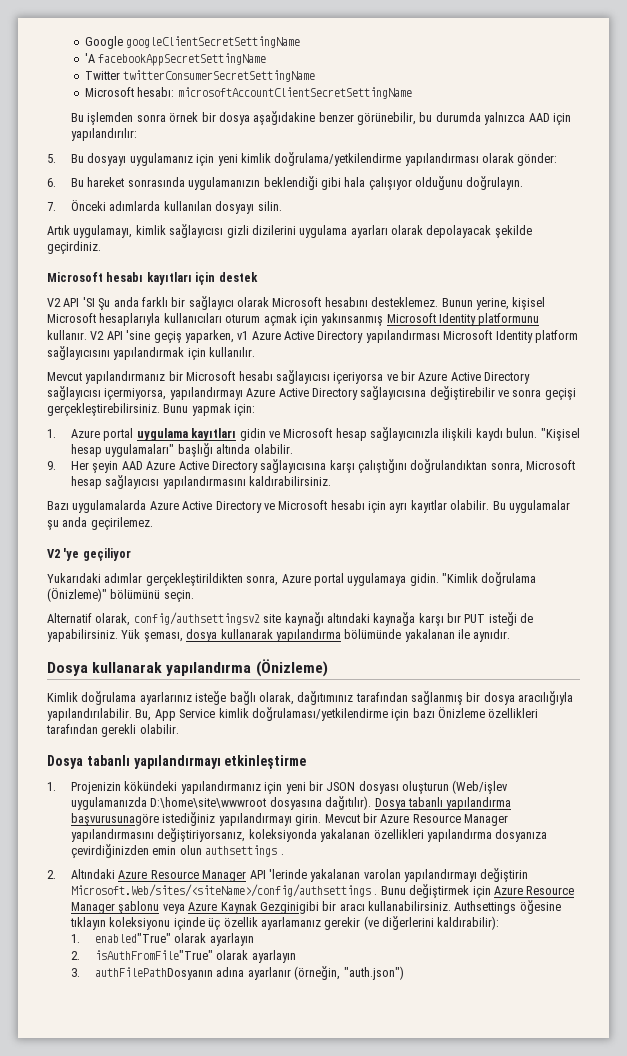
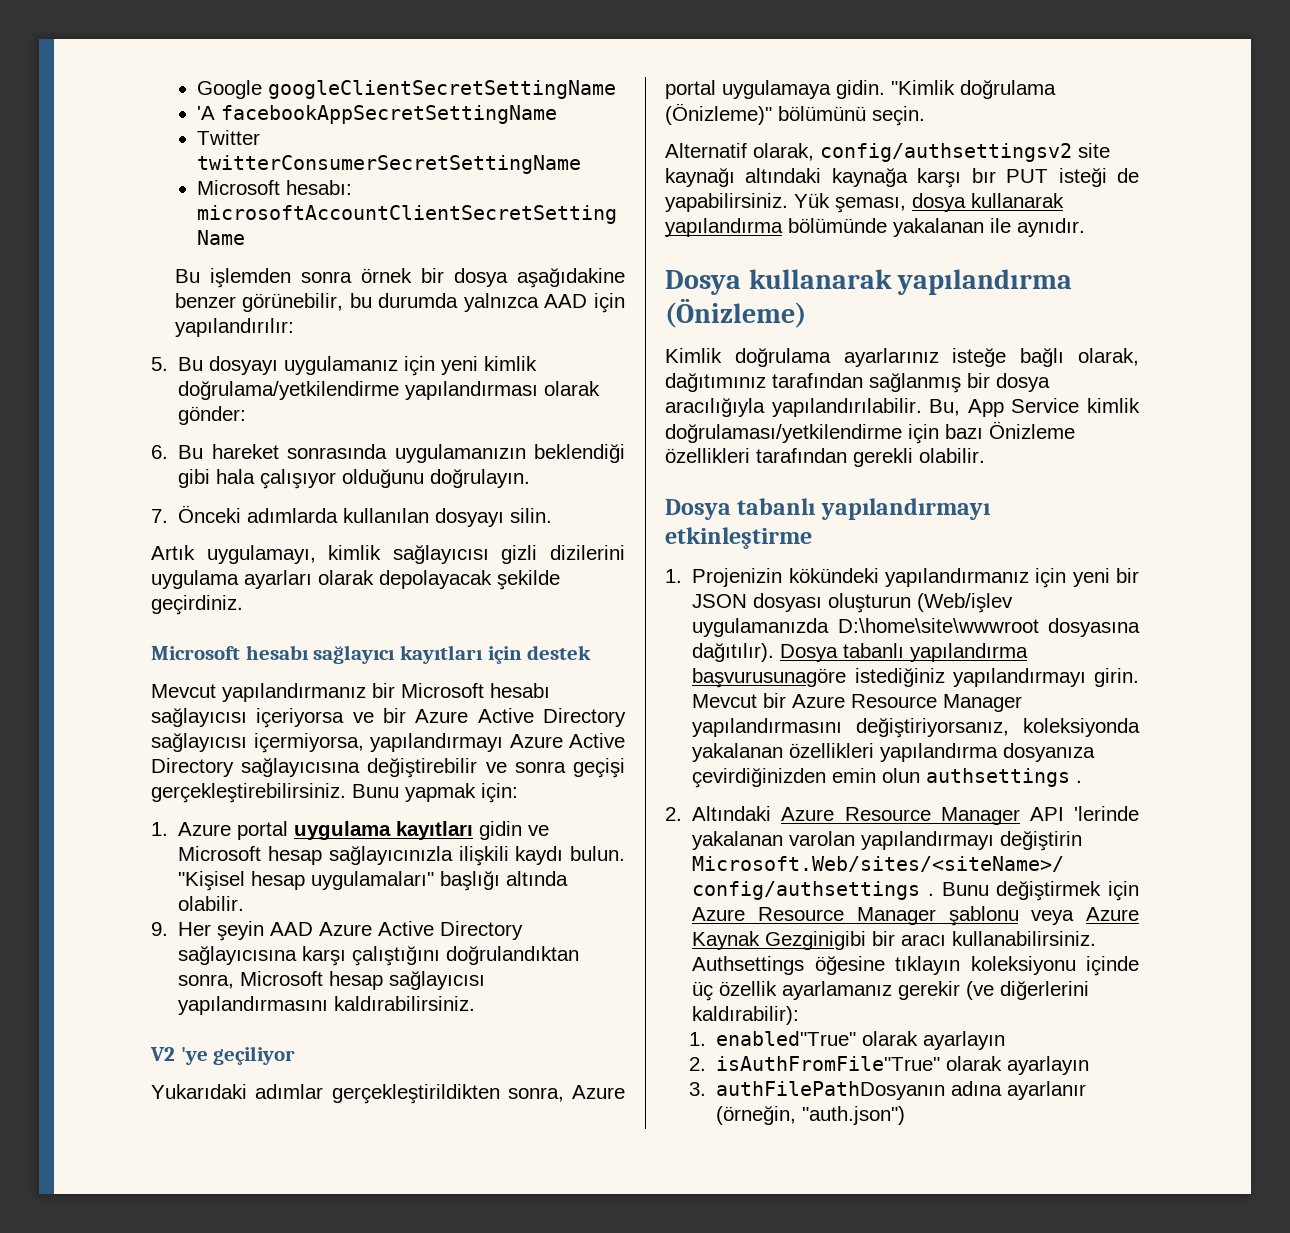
(144, 277) none -> [313,645,396,664] sağlayıcı
[47,296,546,310] [47,313,540,326] [47,330,578,343] [47,346,256,360] // V2 API 'SI Şu anda farklı bir sağlayıcı olarak Microsoft hesabını desteklemez. Bunun yerine, kişisel Microsoft hesaplarıyla kullanıcıları oturum açmak için yakınsanmış Microsoft Identity platformunu kullanır. V2 API 'sine geçiş yaparken, v1 Azure Active Directory yapılandırması Microsoft Identity platform sağlayıcısını yapılandırmak için kullanılır. -> (592, 652) none
[47,500,570,513] [47,517,153,530] // Bazı uygulamalarda Azure Active Directory ve Microsoft hesabı için ayrı kayıtlar olabilir. Bu uygulamalar şu anda geçirilemez. -> (476, 1003) none

